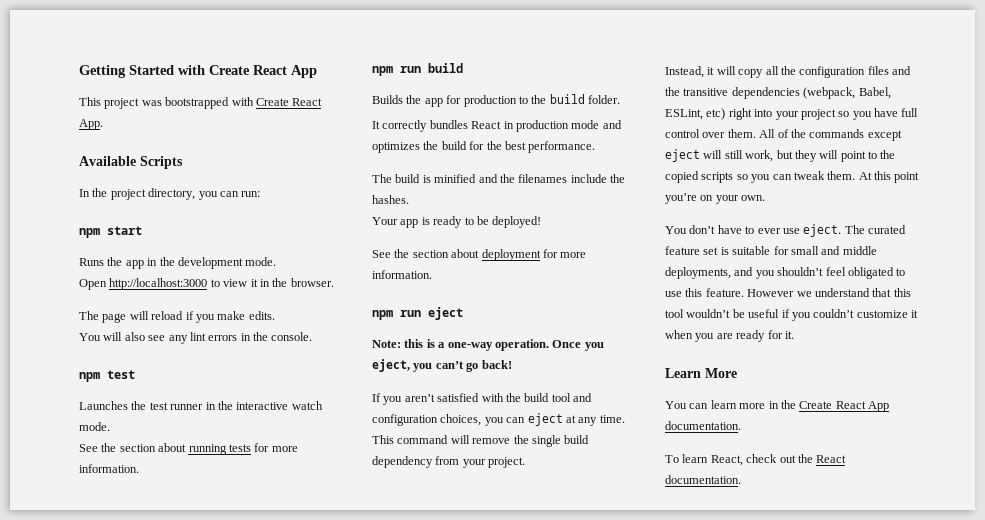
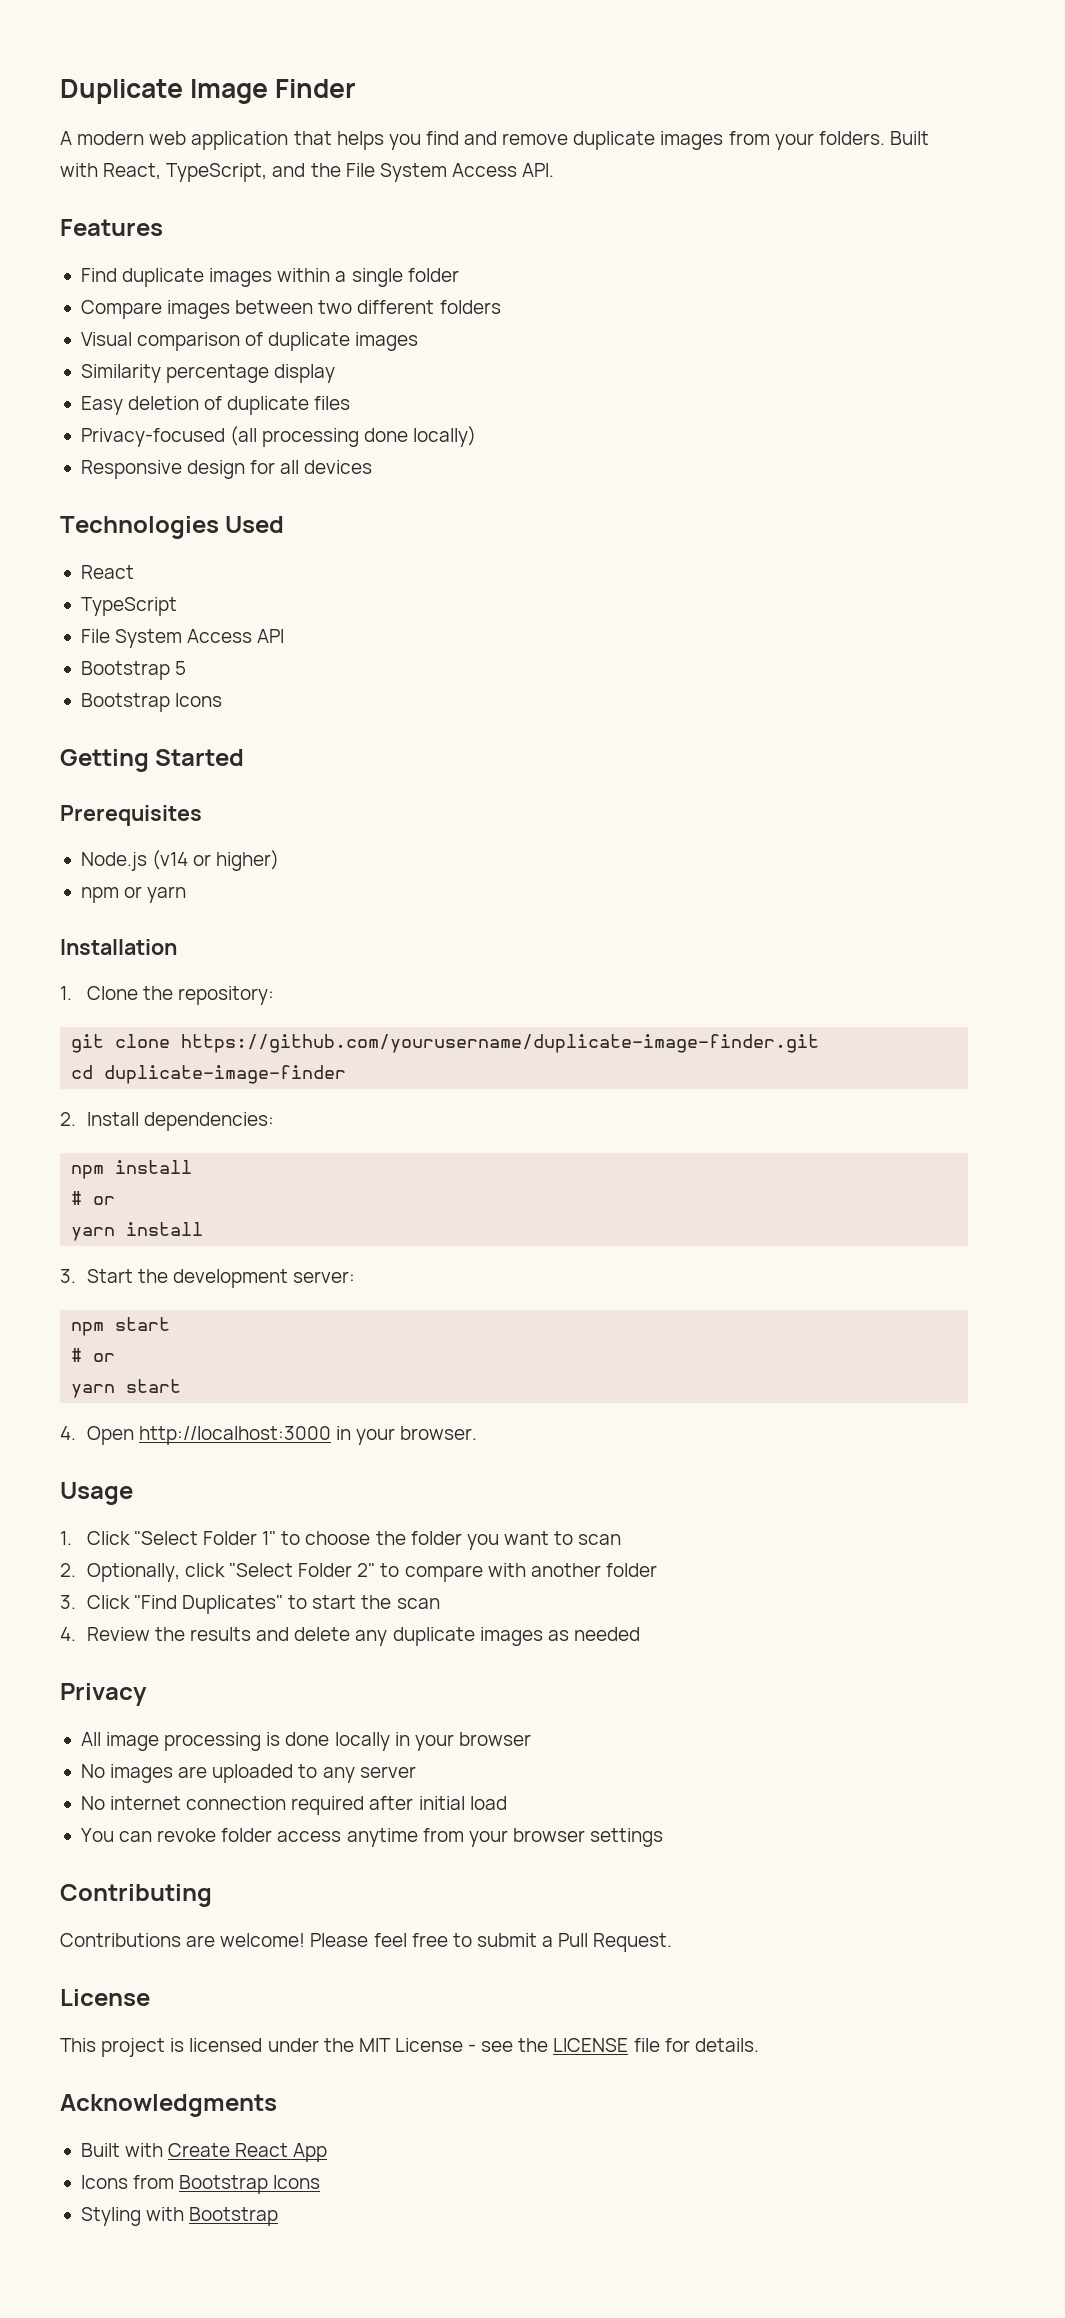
[79,65,317,78] [79,97,323,109] [79,119,103,130] [79,156,183,169] [79,188,261,200] [79,226,142,238] [79,257,277,269] [79,278,334,290] [79,311,275,323] [79,332,313,344] [79,370,135,382] [79,401,323,410] [79,422,110,431] [79,443,298,455] [79,464,139,473] [372,63,463,76] [372,94,620,107] [372,120,622,132] [372,141,596,153] [372,174,625,183] [372,195,409,204] [372,216,542,228] [372,249,587,261] [372,270,432,279] [372,307,463,320] [372,339,604,351] [372,359,512,372] [372,393,592,405] [372,413,625,426] [372,435,590,447] [372,456,526,468] [665,66,911,78] [665,87,891,99] [665,108,919,120] [665,129,902,141] [665,149,896,162] [665,171,920,183] [665,193,766,204] [665,224,906,237] [665,246,877,255] [665,267,906,279] [665,288,911,297] [665,309,918,321] [665,330,794,342] [665,368,737,378] [665,400,889,412] [665,421,741,430] [665,454,847,466] [665,475,741,484] Getting Started with Create React App // This project was bootstrapped with Create React App. // Available Scripts // In the project directory, you can run: // npm start // Runs the app in the development mode. // Open http://localhost:3000 to view it in the browser. // The page will reload if you make edits. // You will also see any lint errors in the console. // npm test // Launches the test runner in the interactive watch mode. // See the section about running tests for more information. // npm run build // Builds the app for production to the build folder. // It correctly bundles React in production mode and optimizes the build for the best performance. // The build is minified and the filenames include the hashes. // Your app is ready to be deployed! // See the section about deployment for more information. // npm run eject // Note: this is a one-way operation. Once you eject, you can’t go back! // If you aren’t satisfied with the build tool and configuration choices, you can eject at any time. This command will remove the single build dependency from your project. // Instead, it will copy all the configuration files and the transitive dependencies (webpack, Babel, ESLint, etc) right into your project so you have full control over them. All of the commands except eject will still work, but they will point to the copied scripts so you can tweak them. At this point you’re on your own. // You don’t have to ever use eject. The curated feature set is suitable for small and middle deployments, and you shouldn’t feel obligated to use this feature. However we understand that this tool wouldn’t be useful if you couldn’t customize it when you are ready for it. // Learn More // You can learn more in the Create React App documentation. // To learn React, check out the React documentation. -> [60,79,357,104] [60,131,929,150] [60,163,555,182] [60,219,163,236] [80,268,459,287] [80,300,501,319] [80,332,419,351] [80,364,336,383] [80,396,351,415] [80,426,477,447] [80,460,373,479] [60,516,285,539] [80,565,134,579] [80,597,177,616] [80,629,285,648] [80,661,187,680] [80,693,223,712] [60,749,245,772] [60,805,202,826] [80,850,280,871] [80,886,187,903] [60,939,177,955] [60,986,275,1005] [71,1034,820,1053] [71,1065,347,1084] [60,1112,274,1131] [71,1160,193,1179] [71,1191,116,1205] [71,1222,204,1241] [60,1269,356,1288] [71,1317,171,1336] [71,1348,116,1362] [71,1379,182,1398] [60,1426,478,1445] [60,1482,133,1505] [60,1531,622,1550] [60,1563,657,1582] [60,1595,440,1614] [60,1627,640,1646] [60,1683,147,1706] [80,1732,531,1751] [80,1764,416,1783] [80,1796,507,1815] [80,1828,664,1847] [60,1884,212,1907] [60,1933,673,1952] [60,1989,150,2006] [60,2038,759,2057] [60,2094,277,2117] [80,2143,328,2162] [80,2175,321,2194] [80,2207,279,2226] Duplicate Image Finder // A modern web application that helps you find and remove duplicate images from your folders. Built with React, TypeScript, and the File System Access API. // Features // Find duplicate images within a single folder // Compare images between two different folders // Visual comparison of duplicate images // Similarity percentage display // Easy deletion of duplicate files // Privacy-focused (all processing done locally) // Responsive design for all devices // Technologies Used // React // TypeScript // File System Access API // Bootstrap 5 // Bootstrap Icons // Getting Started // Prerequisites // Node.js (v14 or higher) // npm or yarn // Installation // 1. Clone the repository: // git clone https://github.com/yourusername/duplicate-image-finder.git // cd duplicate-image-finder // 2. Install dependencies: // npm install // # or // yarn install // 3. Start the development server: // npm start // # or // yarn start // 4. Open http://localhost:3000 in your browser. // Usage // 1. Click "Select Folder 1" to choose the folder you want to scan // 2. Optionally, click "Select Folder 2" to compare with another folder // 3. Click "Find Duplicates" to start the scan // 4. Review the results and delete any duplicate images as needed // Privacy // All image processing is done locally in your browser // No images are uploaded to any server // No internet connection required after initial load // You can revoke folder access anytime from your browser settings // Contributing // Contributions are welcome! Please feel free to submit a Pull Request. // License // This project is licensed under the MIT License - see the LICENSE file for details. // Acknowledgments // Built with Create React App // Icons from Bootstrap Icons // Styling with Bootstrap

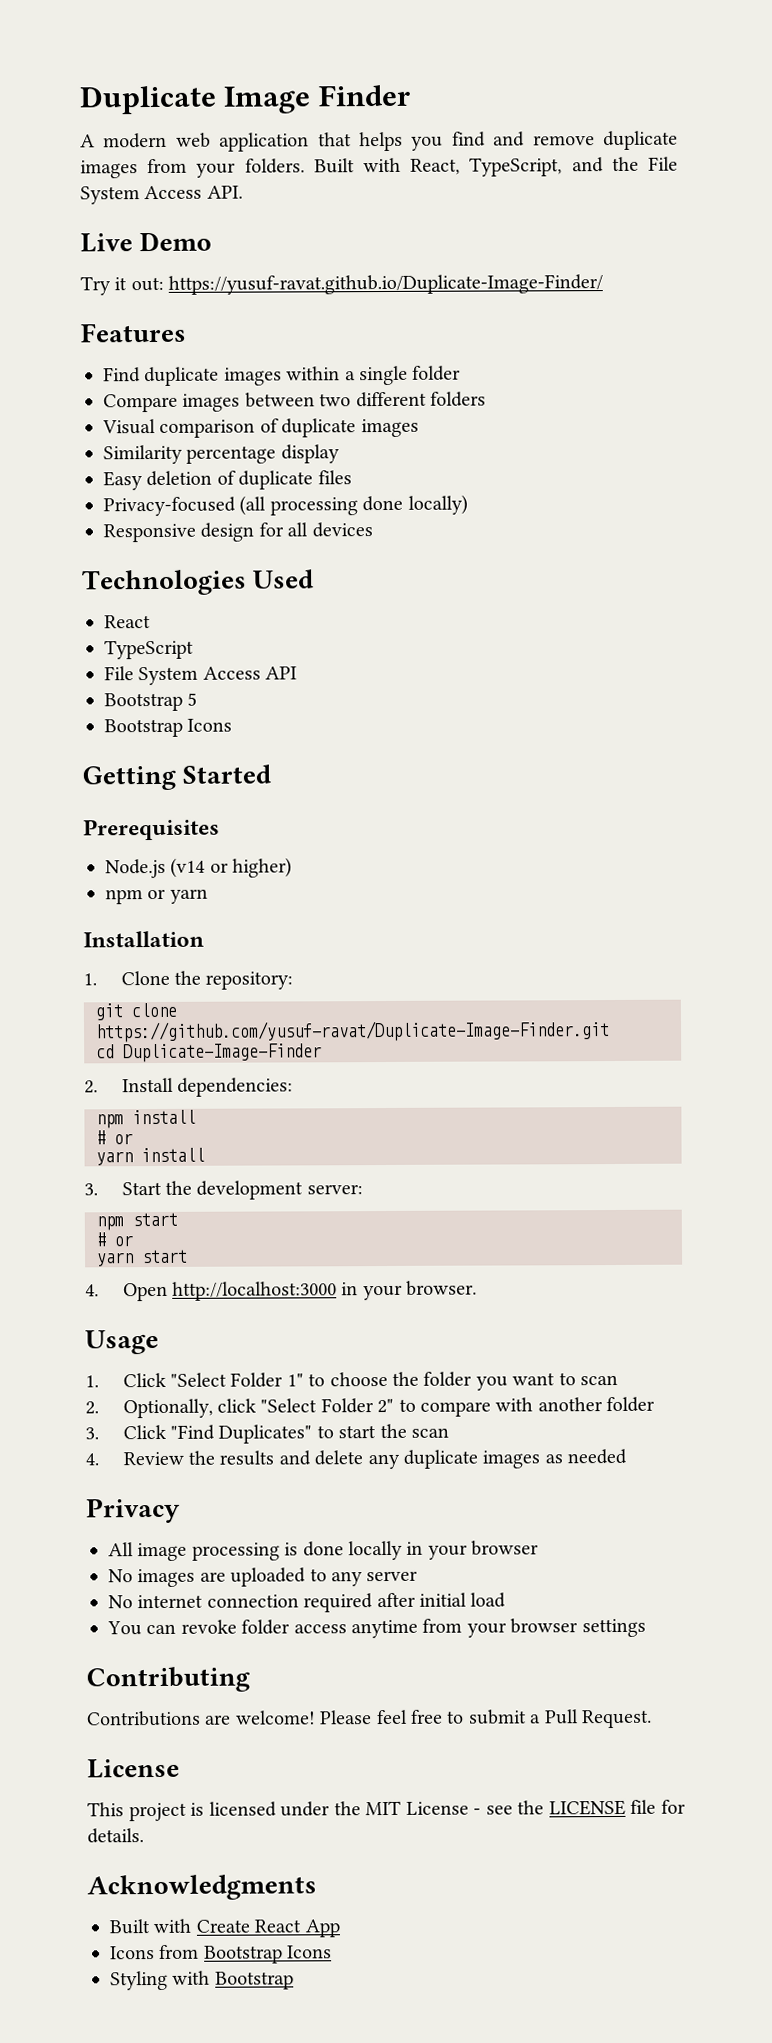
(555, 170) none -> [80,231,213,253] [80,274,604,296] // Live Demo // Try it out: https://yusuf-ravat.github.io/Duplicate-Image-Finder/
[181,1034,820,1053] https://github.com/yourusername/duplicate-image-finder.git -> [96,1020,610,1043] https://github.com/yusuf-ravat/Duplicate-Image-Finder.git
[104,1065,347,1084] duplicate-image-finder -> [123,1043,322,1063] Duplicate-Image-Finder

